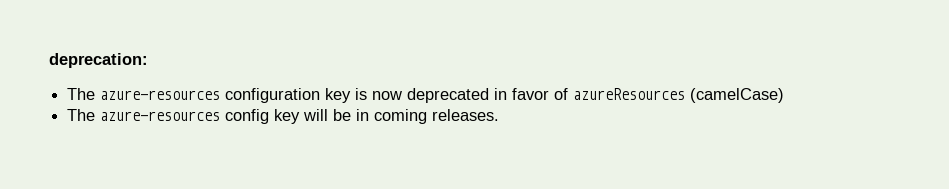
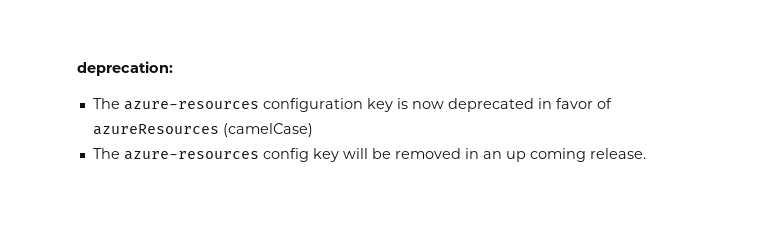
[356,109,500,124] in coming releases. -> [394,148,646,162] removed in an up coming release.

